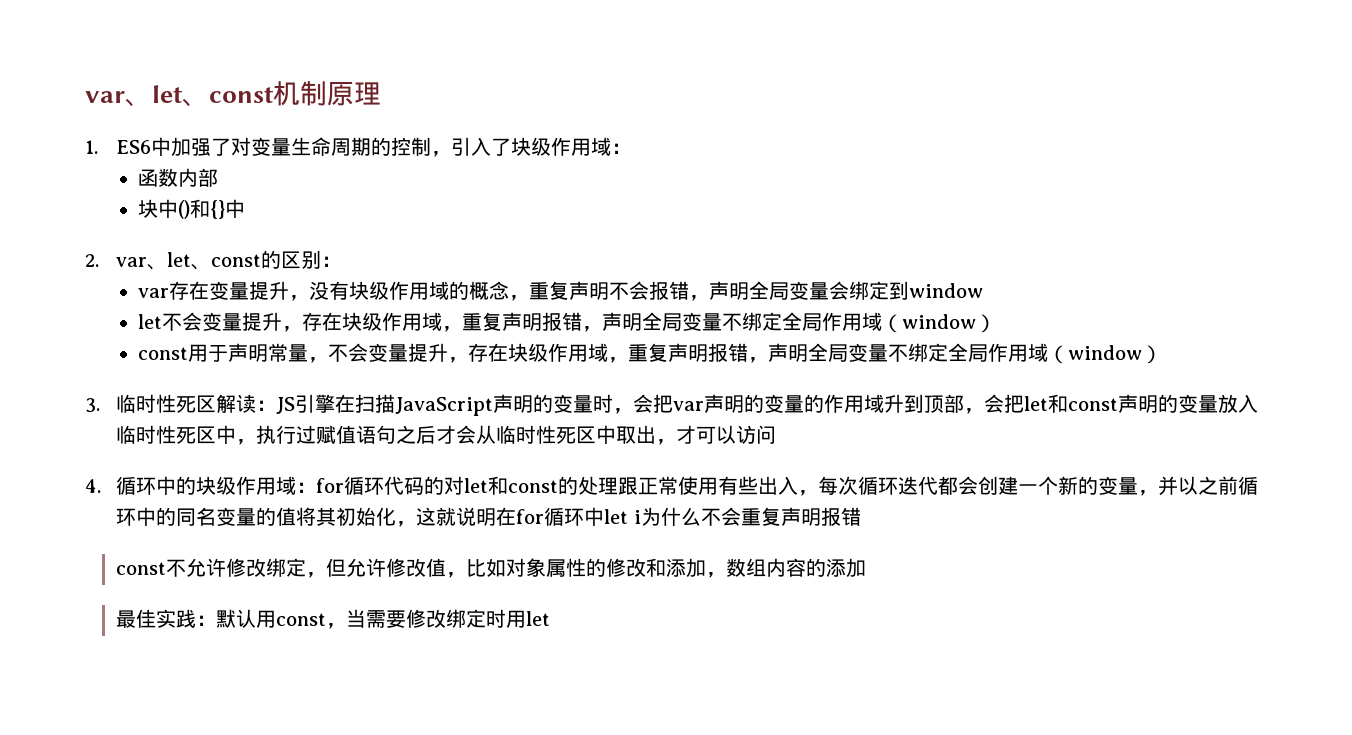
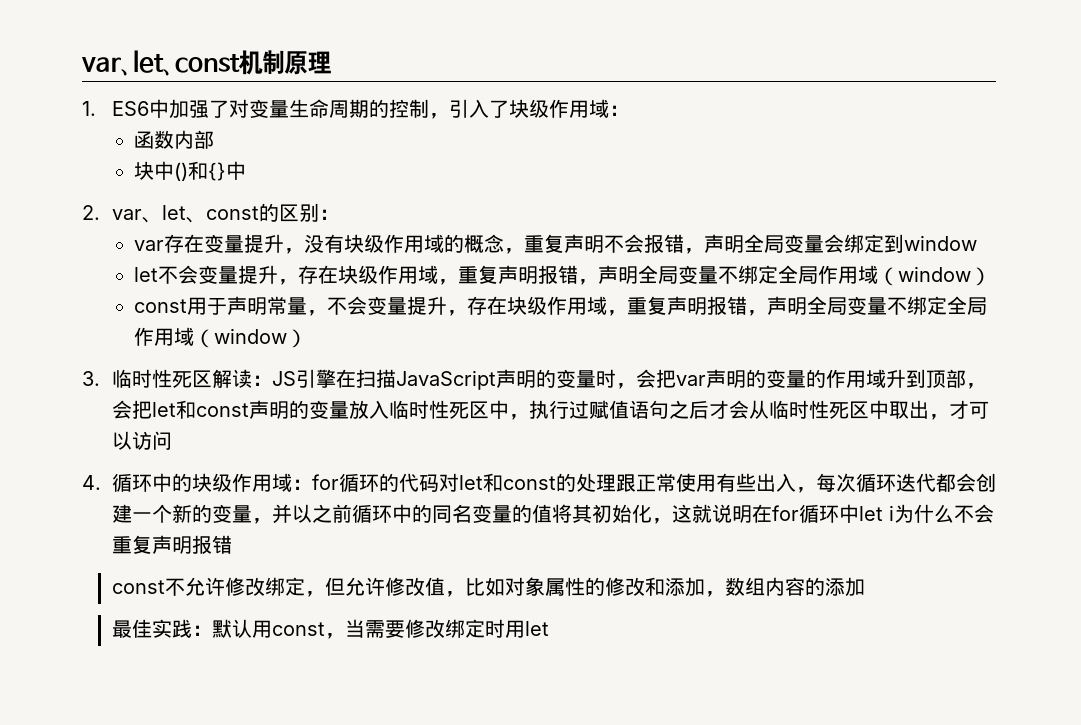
[384,476,445,495] 代码的 -> [378,473,439,492] 的代码

